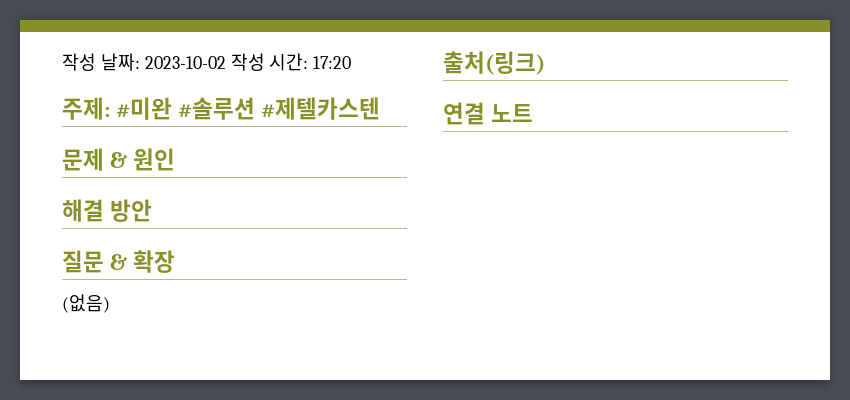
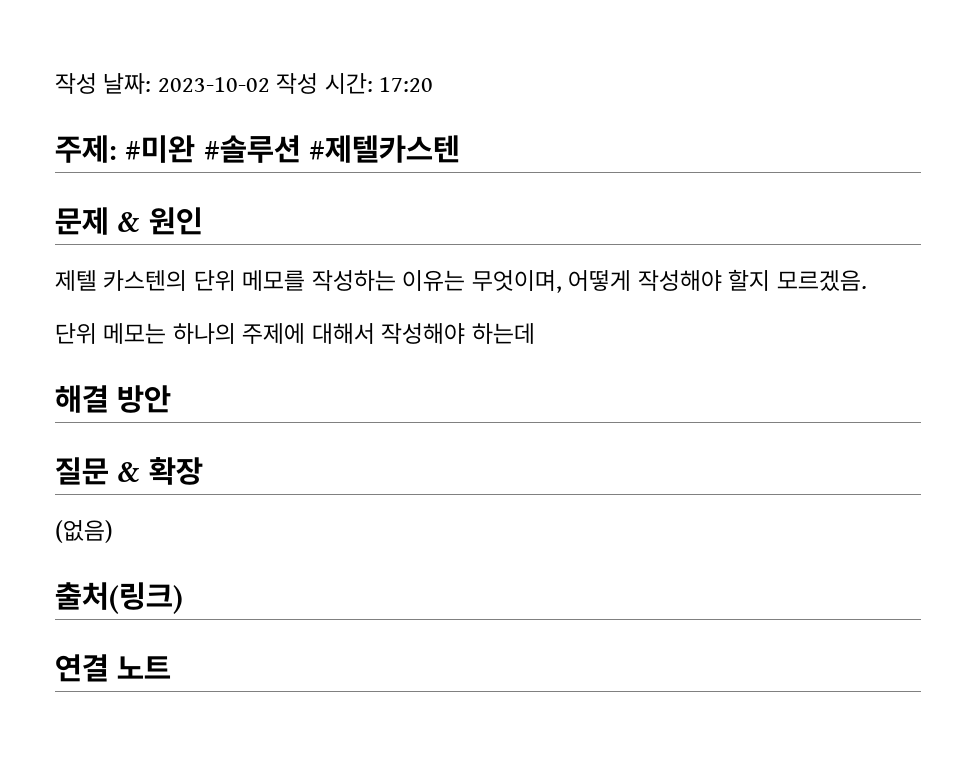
(176, 159) none -> [55,269,867,293] [55,323,535,344] // 제텔 카스텐의 단위 메모를 작성하는 이유는 무엇이며, 어떻게 작성해야 할지 모르겠음. // 단위 메모는 하나의 주제에 대해서 작성해야 하는데

